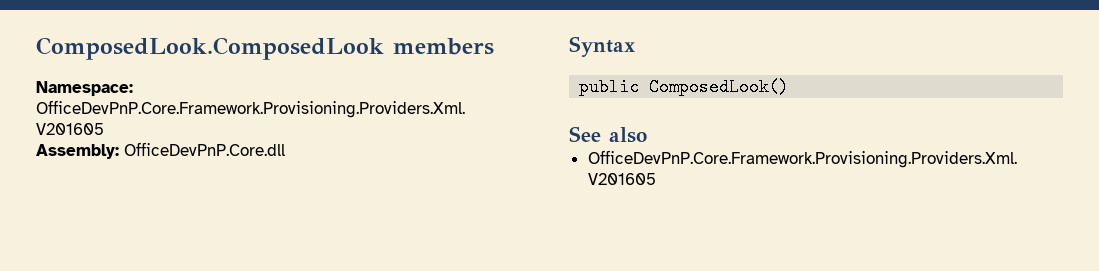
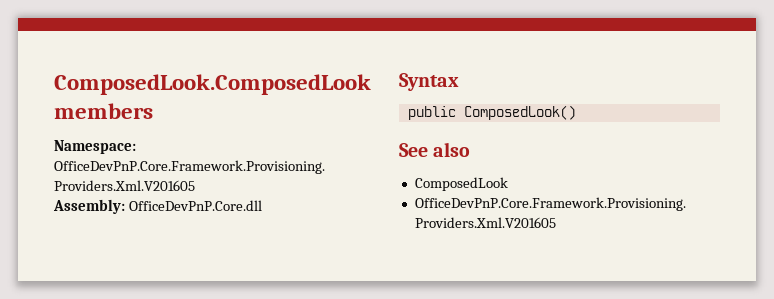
(647, 135) none -> [414,177,508,191] // ComposedLook

